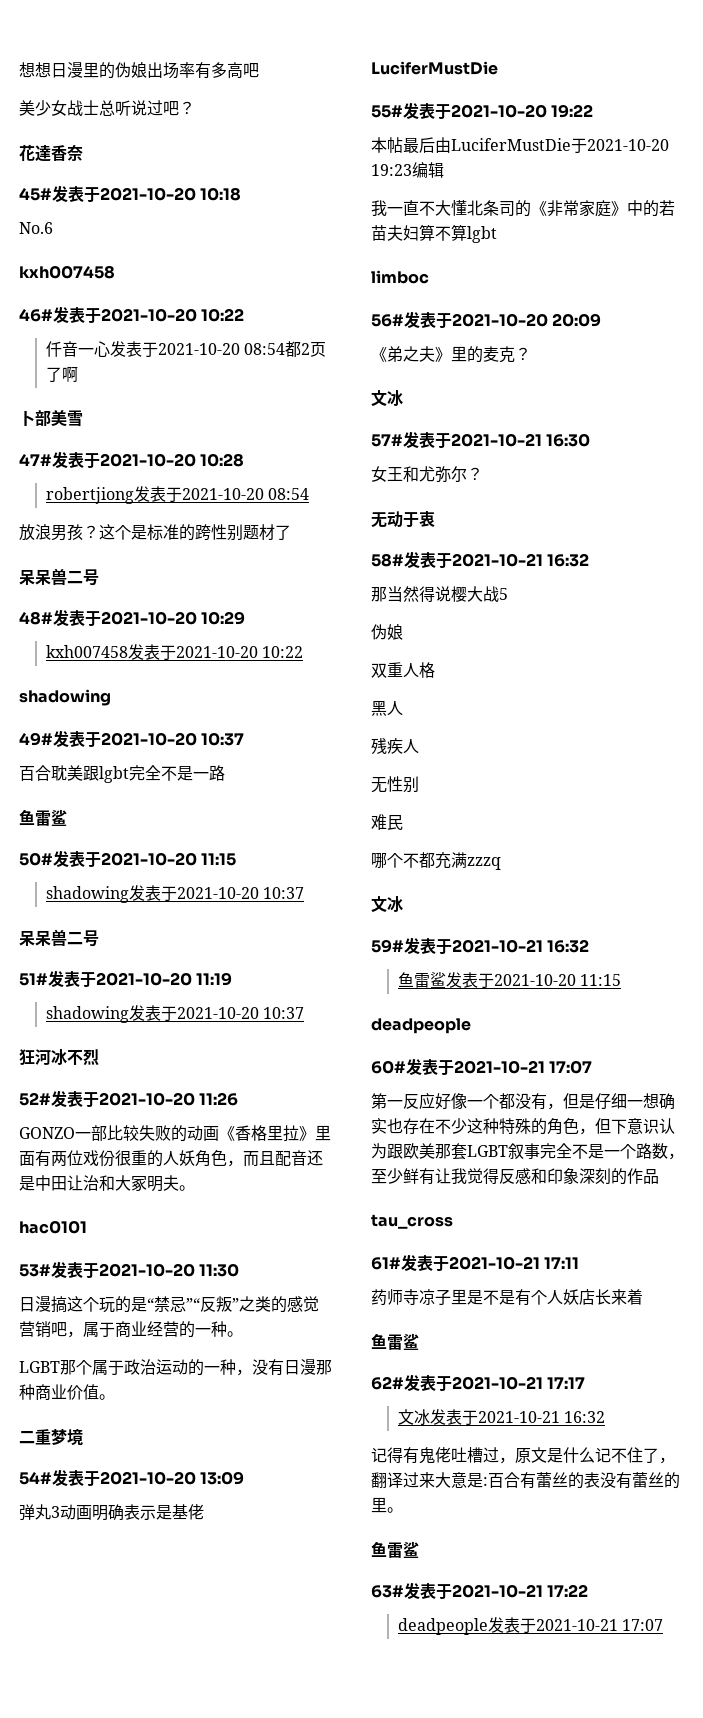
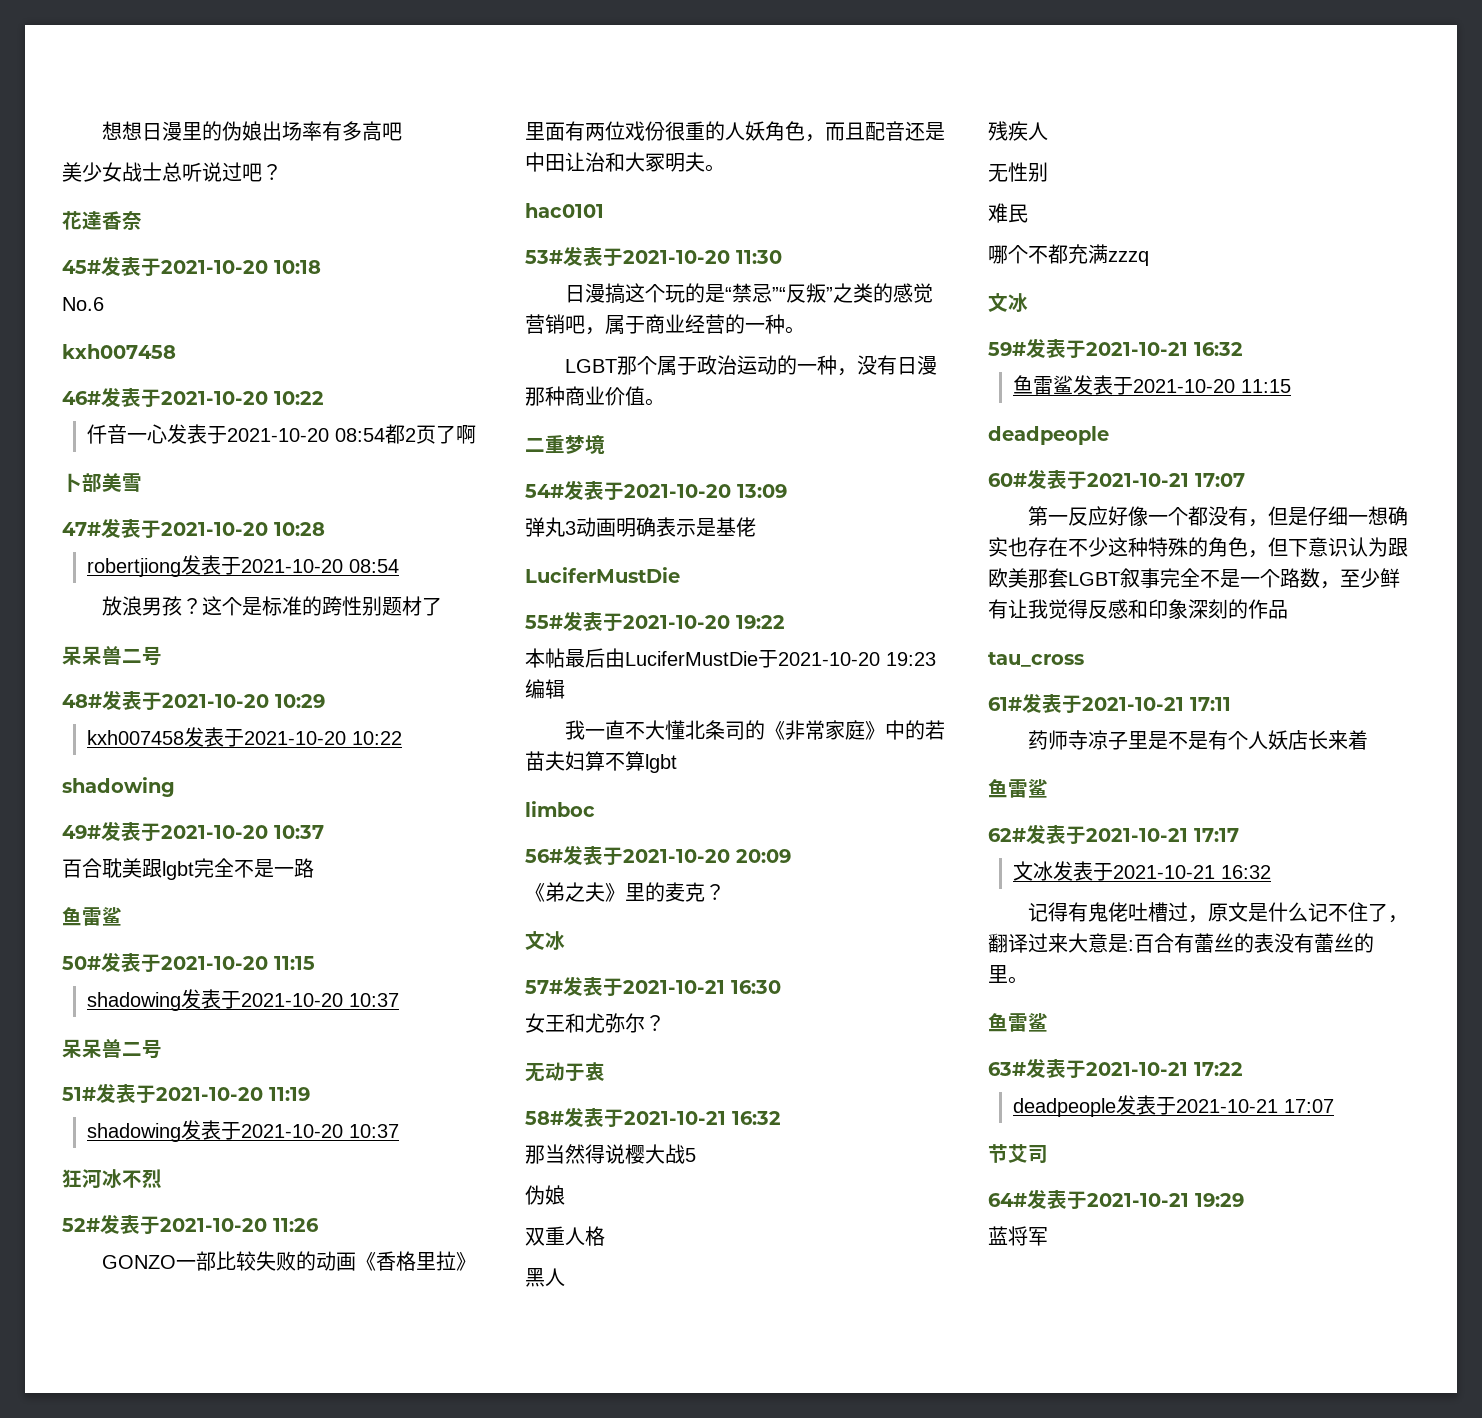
(664, 1625) none -> [988,1144,1048,1164] [988,1189,1244,1209] [988,1226,1048,1246] // 节艾司 // 64#发表于2021-10-21 19:29 // 蓝将军

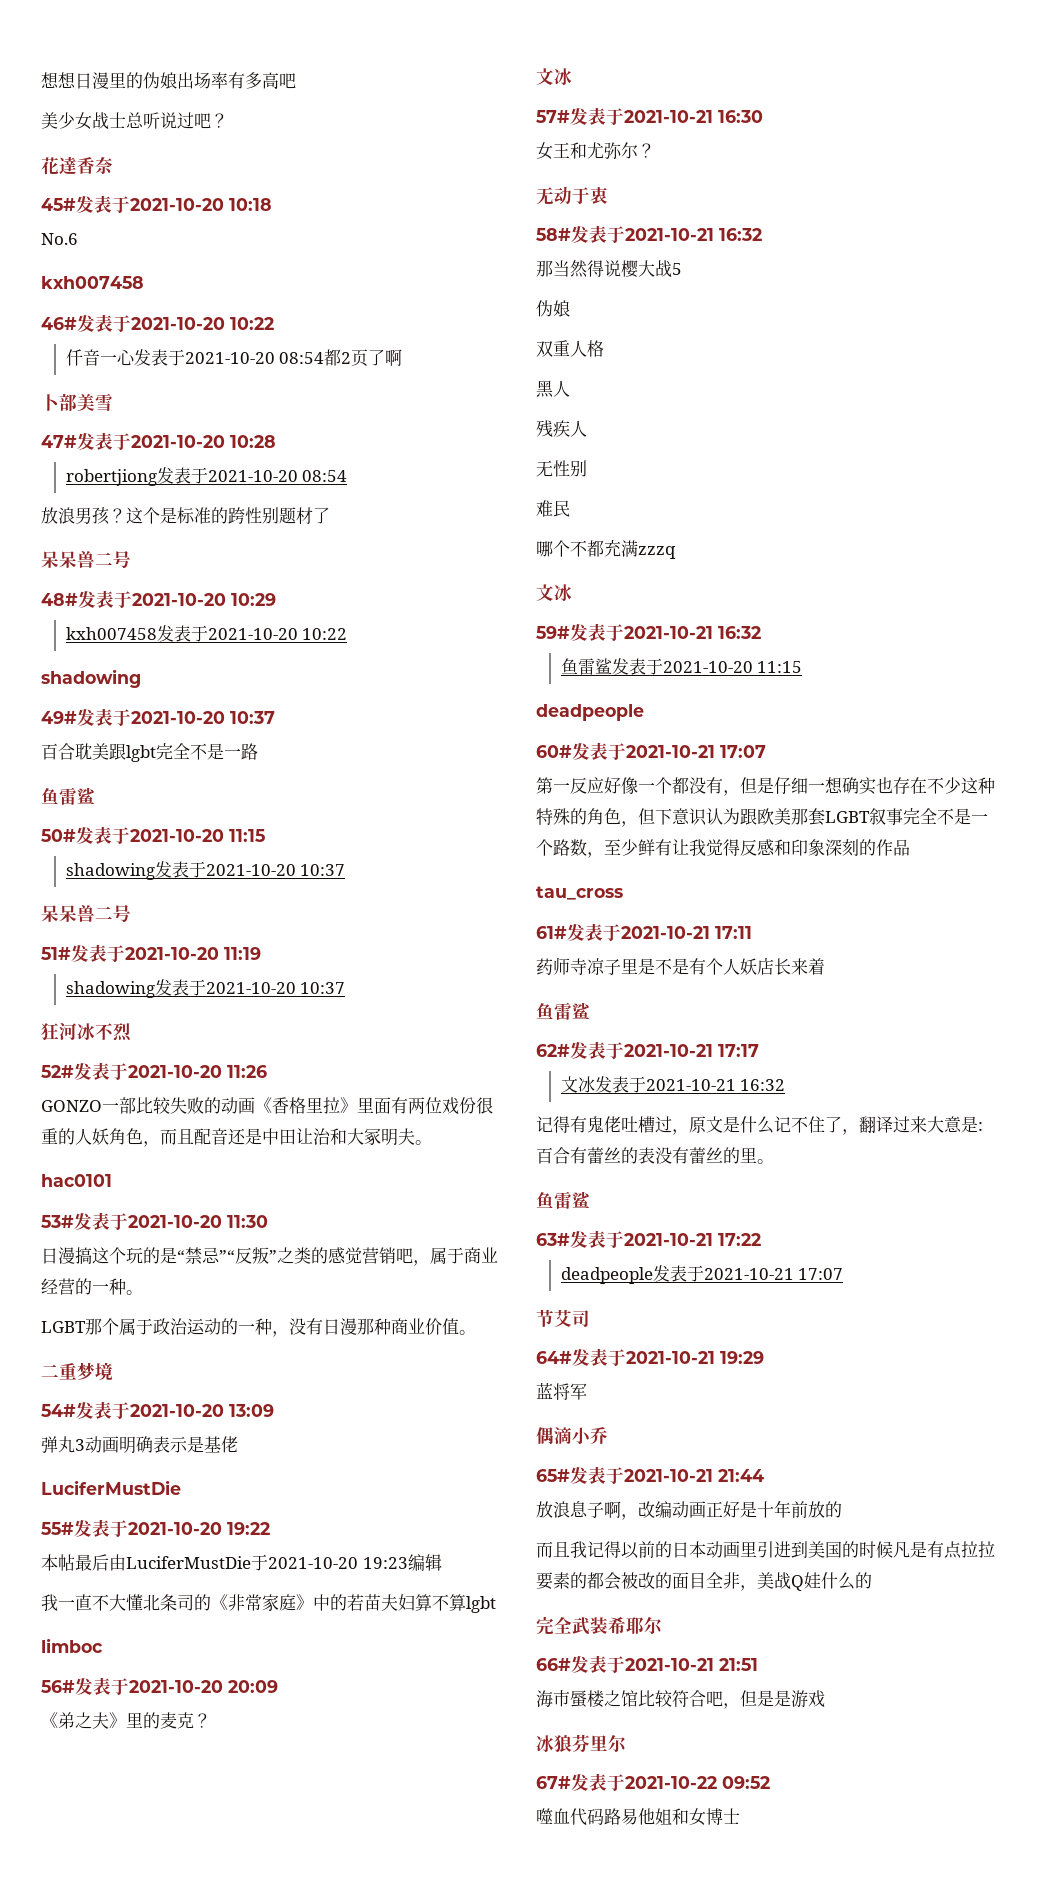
(1048, 1236) none -> [536,1427,608,1444] [536,1466,764,1484] [536,1500,842,1520] [536,1541,995,1559] [536,1572,872,1591] [536,1616,663,1635] [536,1655,758,1673] [536,1690,825,1709] [536,1734,627,1753] [536,1773,770,1791] [536,1808,740,1826] // 偶滴小乔 // 65#发表于2021-10-21 21:44 // 放浪息子啊，改编动画正好是十年前放的 // 而且我记得以前的日本动画里引进到美国的时候凡是有点拉拉要素的都会被改的面目全非，美战Q娃什么的 // 完全武装希耶尔 // 66#发表于2021-10-21 21:51 // 海市蜃楼之馆比较符合吧，但是是游戏 // 冰狼芬里尔 // 67#发表于2021-10-22 09:52 // 噬血代码路易他姐和女博士

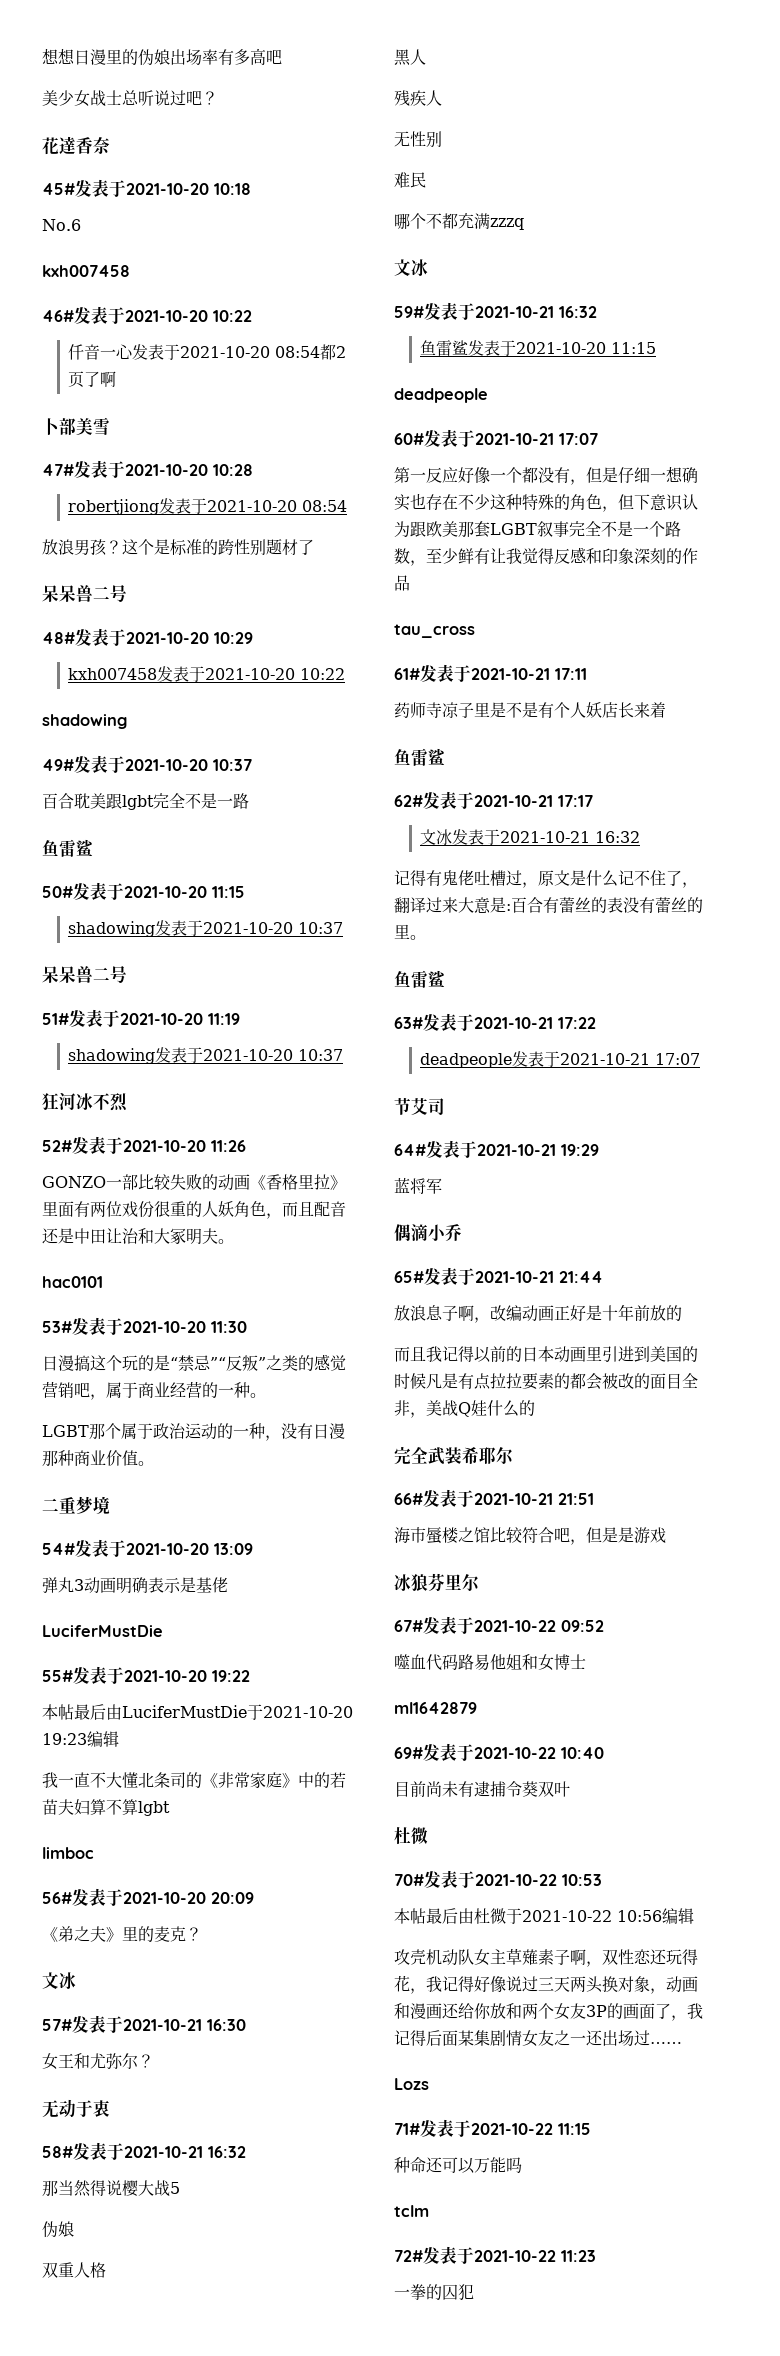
(740, 1816) none -> [394,1702,477,1714] [394,1743,604,1761] [394,1781,570,1797] [394,1827,428,1845] [394,1870,602,1888] [394,1908,694,1924] [394,1948,698,1967] [394,1975,698,1994] [394,2003,703,2021] [394,2029,682,2047] [394,2078,429,2090] [394,2119,591,2137] [394,2157,522,2174] [394,2205,429,2217] [394,2246,596,2264] [394,2284,474,2300] // ml1642879 // 69#发表于2021-10-22 10:40 // 目前尚未有逮捕令葵双叶 // 杜微 // 70#发表于2021-10-22 10:53 // 本帖最后由杜微于2021-10-22 10:56编辑 // 攻壳机动队女主草薙素子啊，双性恋还玩得花，我记得好像说过三天两头换对象，动画和漫画还给你放和两个女友3P的画面了，我记得后面某集剧情女友之一还出场过…… // Lozs // 71#发表于2021-10-22 11:15 // 种命还可以万能吗 // tclm // 72#发表于2021-10-22 11:23 // 一拳的囚犯

